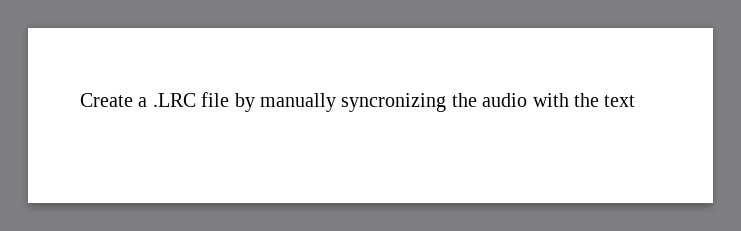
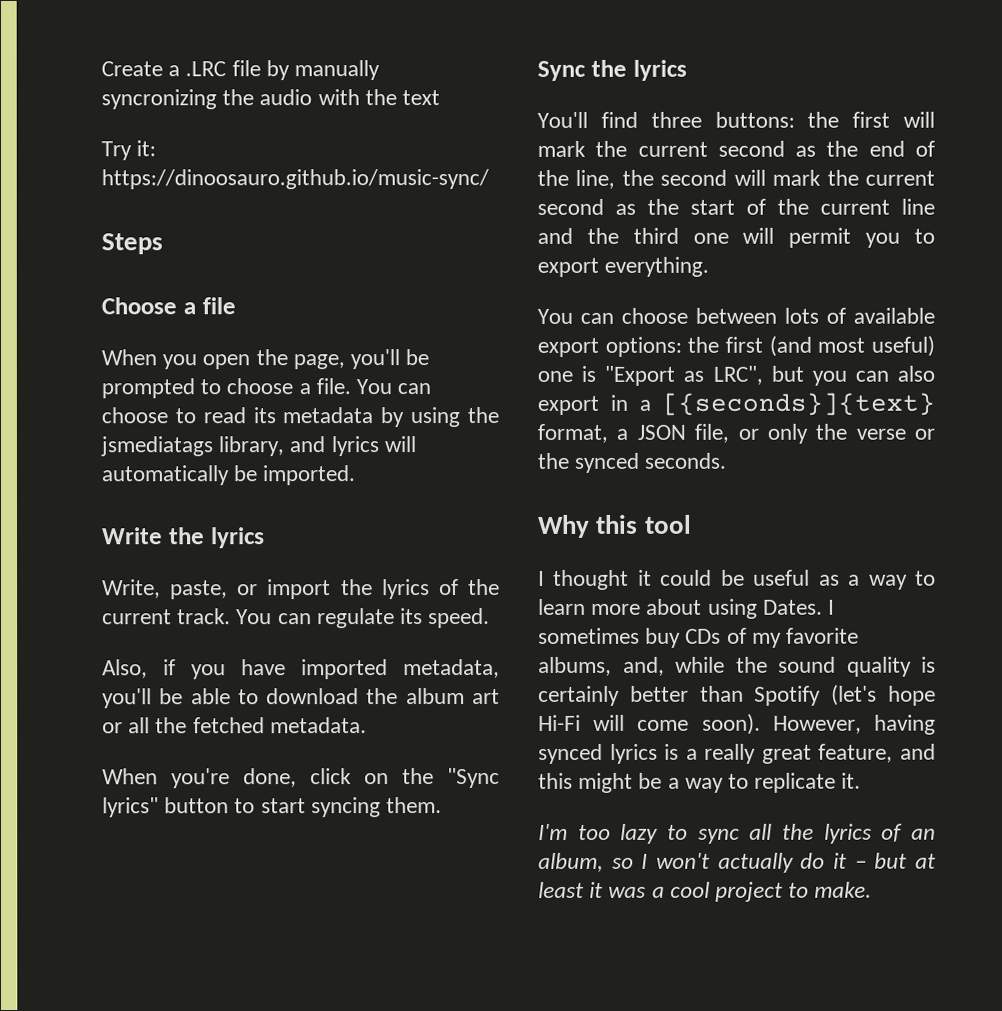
(636, 101) none -> [101,140,157,161] [101,169,489,190] [101,233,163,255] [101,297,236,315] [101,349,430,370] [101,378,432,399] [101,407,499,428] [100,436,416,457] [101,465,356,486] [102,527,265,549] [102,579,500,600] [102,608,491,629] [102,659,500,680] [102,688,500,709] [102,717,367,734] [102,768,500,789] [102,797,443,818] [537,59,687,81] [537,111,935,128] [537,140,935,157] [537,169,935,189] [537,198,935,215] [537,227,935,248] [537,256,710,277] [537,307,935,324] [537,335,935,357] [537,365,935,386] [537,392,935,416] [537,423,935,444] [537,452,727,473] [538,514,692,538] [538,569,936,590] [538,598,836,619] [538,627,860,648] [538,656,936,677] [538,684,936,706] [538,713,936,735] [538,743,936,764] [538,772,862,793] [538,823,936,844] [538,852,936,873] [538,881,873,902] // Try it: https://dinoosauro.github.io/music-sync/ // Steps // Choose a file // When you open the page, you'll be prompted to choose a file. You can choose to read its metadata by using the jsmediatags library, and lyrics will automatically be imported. // Write the lyrics // Write, paste, or import the lyrics of the current track. You can regulate its speed. // Also, if you have imported metadata, you'll be able to download the album art or all the fetched metadata. // When you're done, click on the "Sync lyrics" button to start syncing them. // Sync the lyrics // You'll find three buttons: the first will mark the current second as the end of the line, the second will mark the current second as the start of the current line and the third one will permit you to export everything. // You can choose between lots of available export options: the first (and most useful) one is "Export as LRC", but you can also export in a [{seconds}]{text} format, a JSON file, or only the verse or the synced seconds. // Why this tool // I thought it could be useful as a way to learn more about using Dates. I sometimes buy CDs of my favorite albums, and, while the sound quality is certainly better than Spotify (let's hope Hi-Fi will come soon). However, having synced lyrics is a really great feature, and this might be a way to replicate it. // I'm too lazy to sync all the lyrics of an album, so I won't actually do it – but at least it was a cool project to make.

